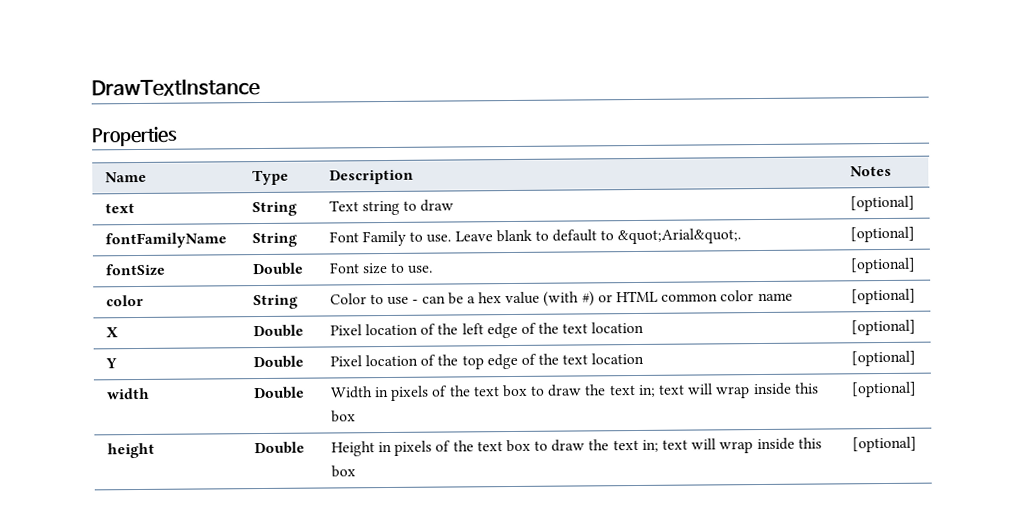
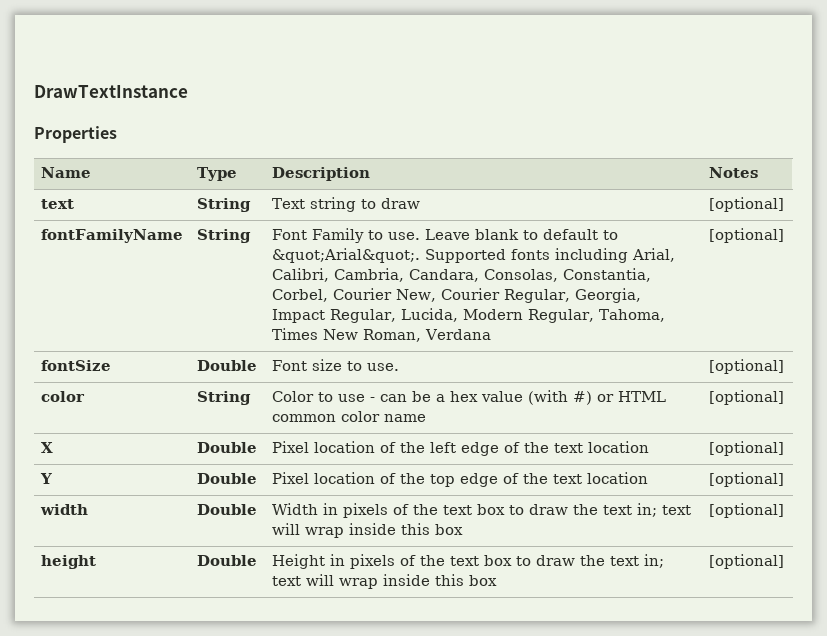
(742, 236) none -> [424,248,675,263] [271,268,651,282] [271,288,641,303] [271,308,665,323] [271,328,491,342] Supported fonts including Arial, Calibri, Cambria, Candara, Consolas, Constantia, Corbel, Courier New, Courier Regular, Georgia, Impact Regular, Lucida, Modern Regular, Tahoma, Times New Roman, Verdana

